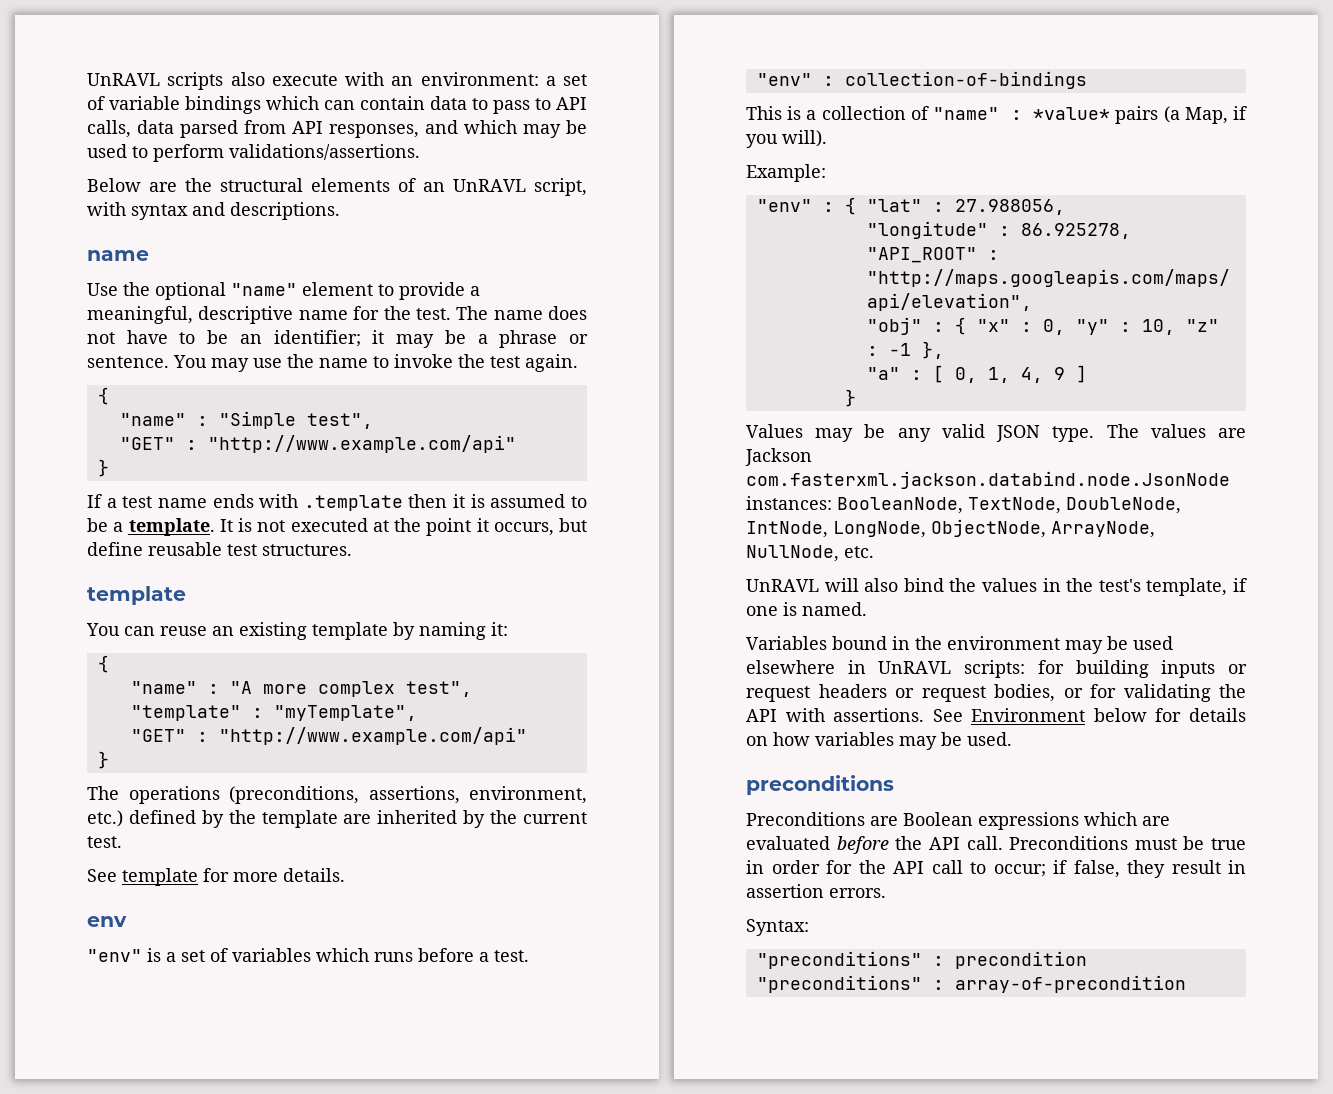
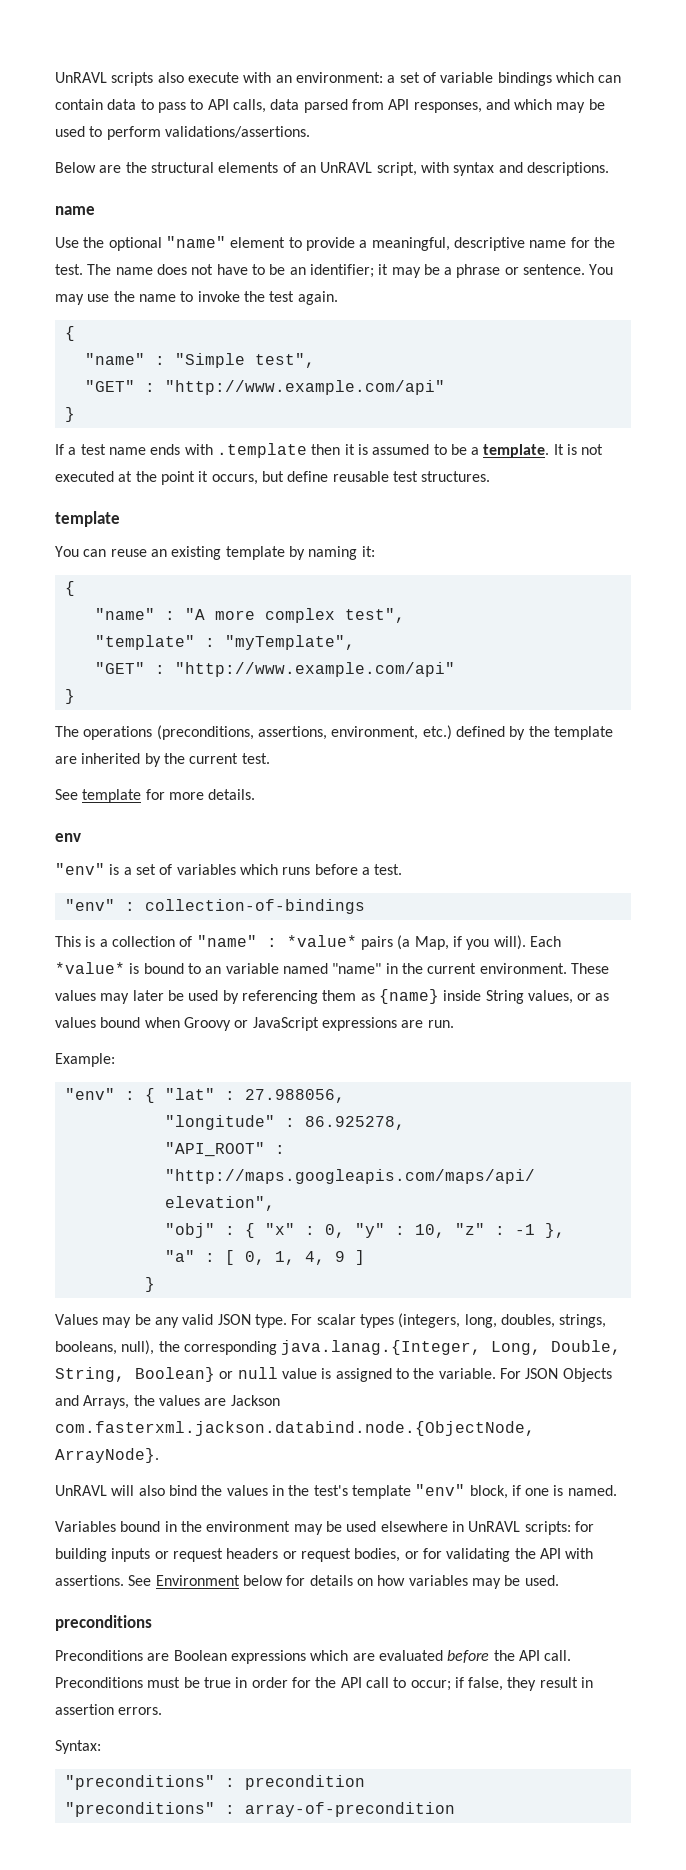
(827, 138) none -> [529,936,561,947] [55,962,609,974] [55,989,610,1004] [55,1017,454,1031] Each *value* is bound to an variable named "name" in the current environment. These values may later be used by referencing them as {name} inside String values, or as values bound when Groovy or JavaScript expressions are run.
[1106,424,1246,438] [745,448,812,466] [746,471,1230,489] [746,496,1181,514] [746,519,1155,538] [746,545,874,562] The values are Jackson com.fasterxml.jackson.databind.node.JsonNode instances: BooleanNode, TextNode, DoubleNode, IntNode, LongNode, ObjectNode, ArrayNode, NullNode, etc. -> [291,1313,607,1328] [55,1340,622,1355] [55,1367,612,1382] [55,1395,280,1409] [55,1421,535,1436] [55,1448,159,1463] For scalar types (integers, long, doubles, strings, booleans, null), the corresponding java.lanag.{Integer, Long, Double, String, Boolean} or null value is assigned to the variable. For JSON Objects and Arrays, the values are Jackson com.fasterxml.jackson.databind.node.{ObjectNode, ArrayNode}.
[1146,578,1228,596] template, -> [351,1484,508,1499] template "env" block,

